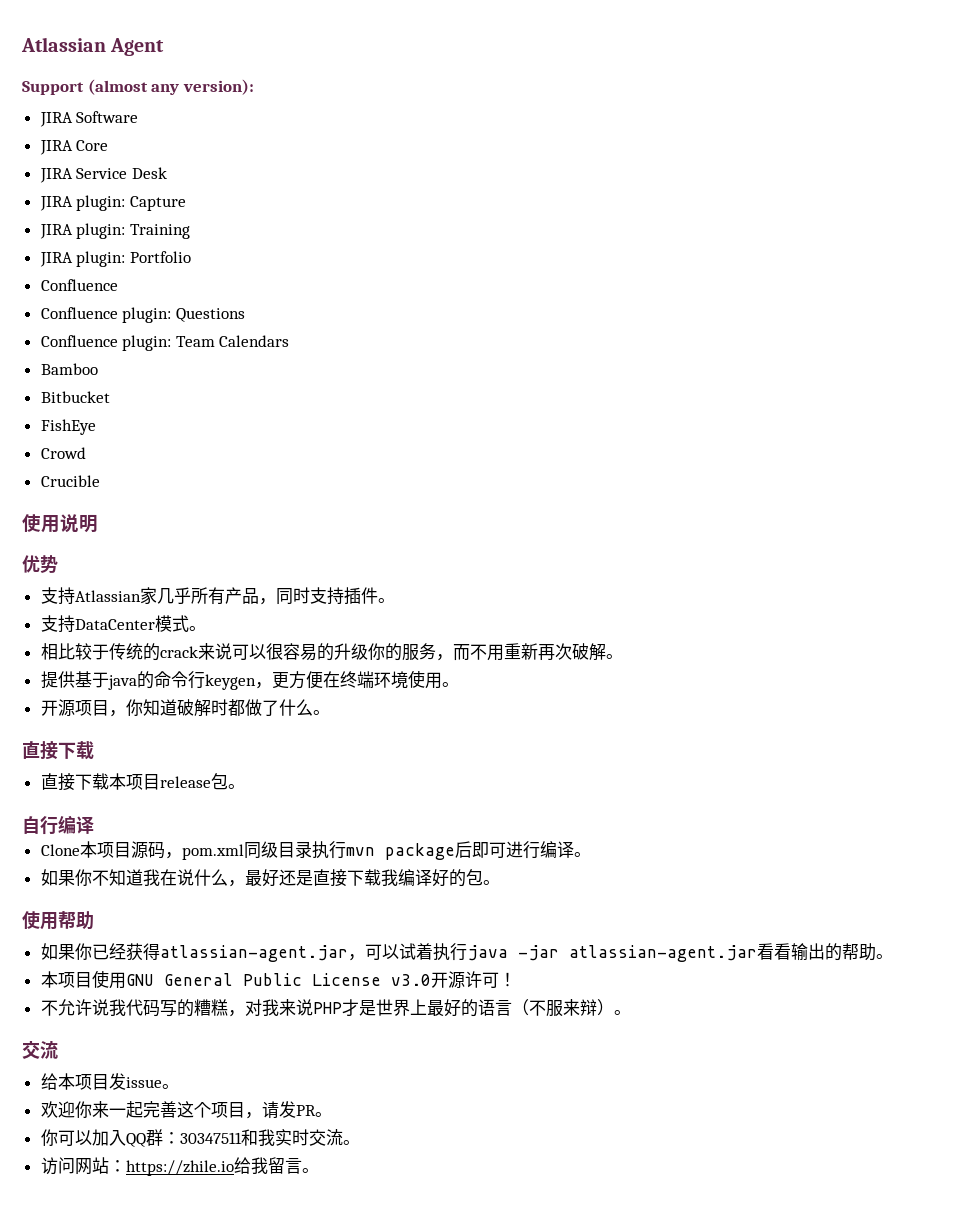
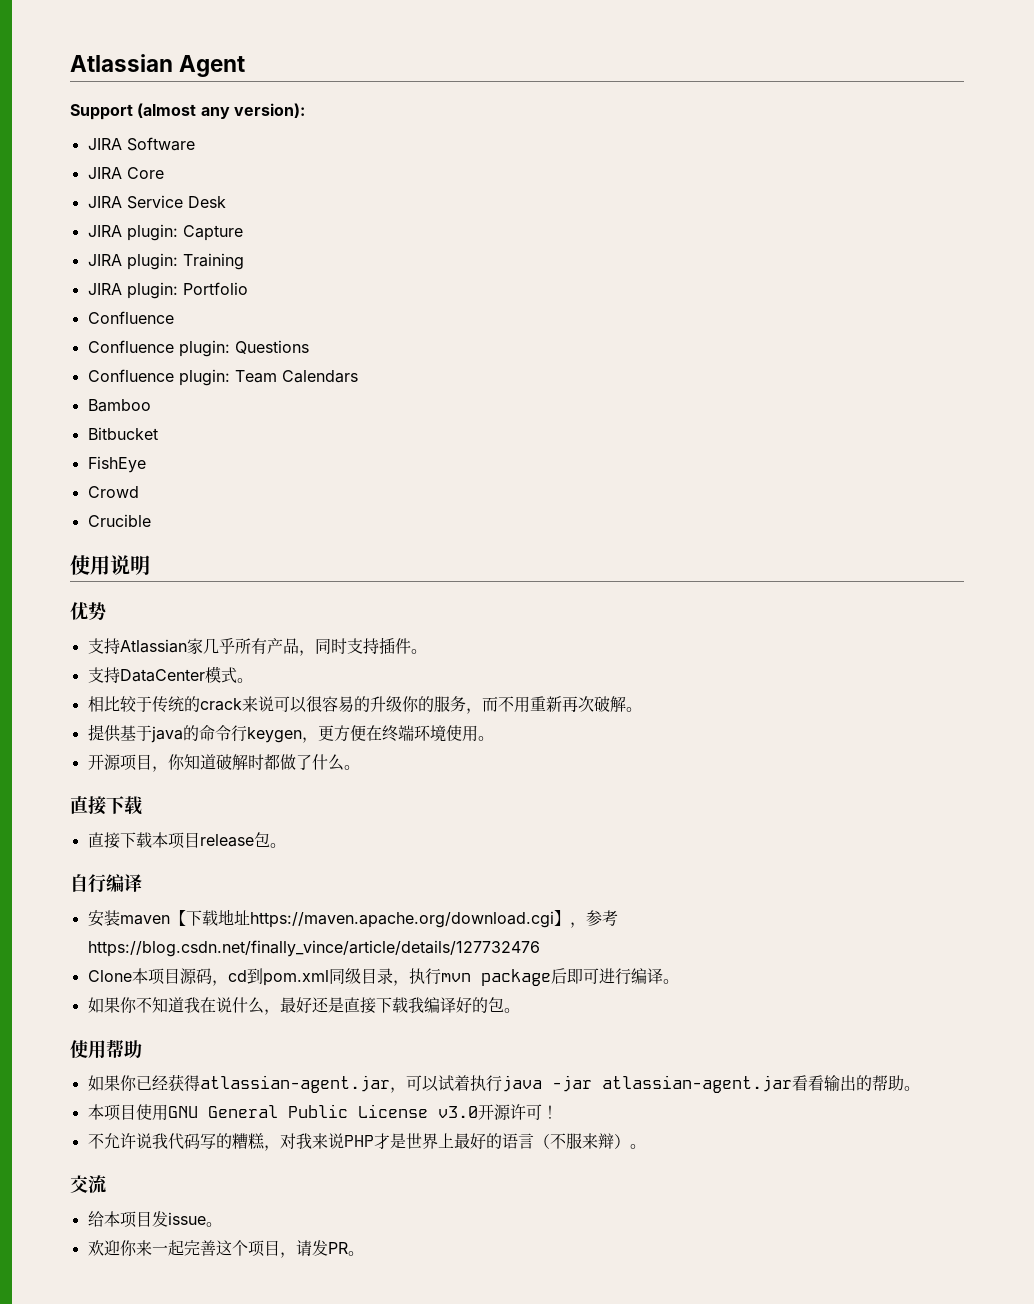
(94, 825) none -> [87,909,618,928] [87,940,540,957] // 安装maven【下载地址https://maven.apache.org/download.cgi】，参考https://blog.csdn.net/finally_vince/article/details/127732476
(182, 855) none -> [227,968,263,984] cd到
(312, 849) none -> [392,980,409,986] ，
[40,1129,360,1147] [40,1157,319,1176] // 你可以加入QQ群：30347511和我实时交流。 // 访问网站：https://zhile.io给我留言。 -> (364, 1253) none

